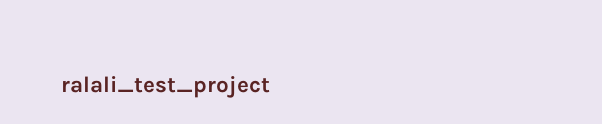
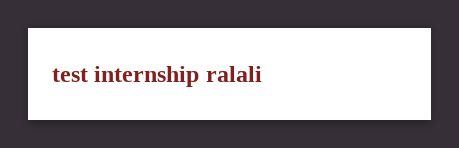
[61,76,270,98] ralali_test_project -> [52,66,262,87] test internship ralali

